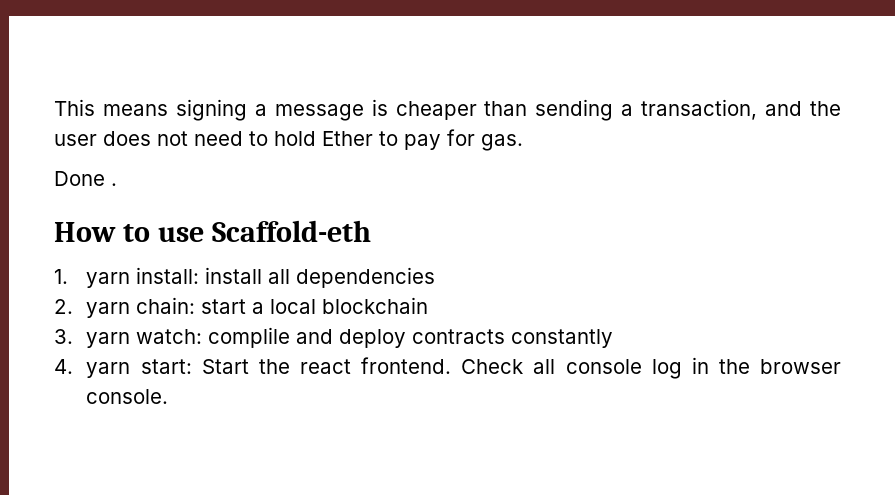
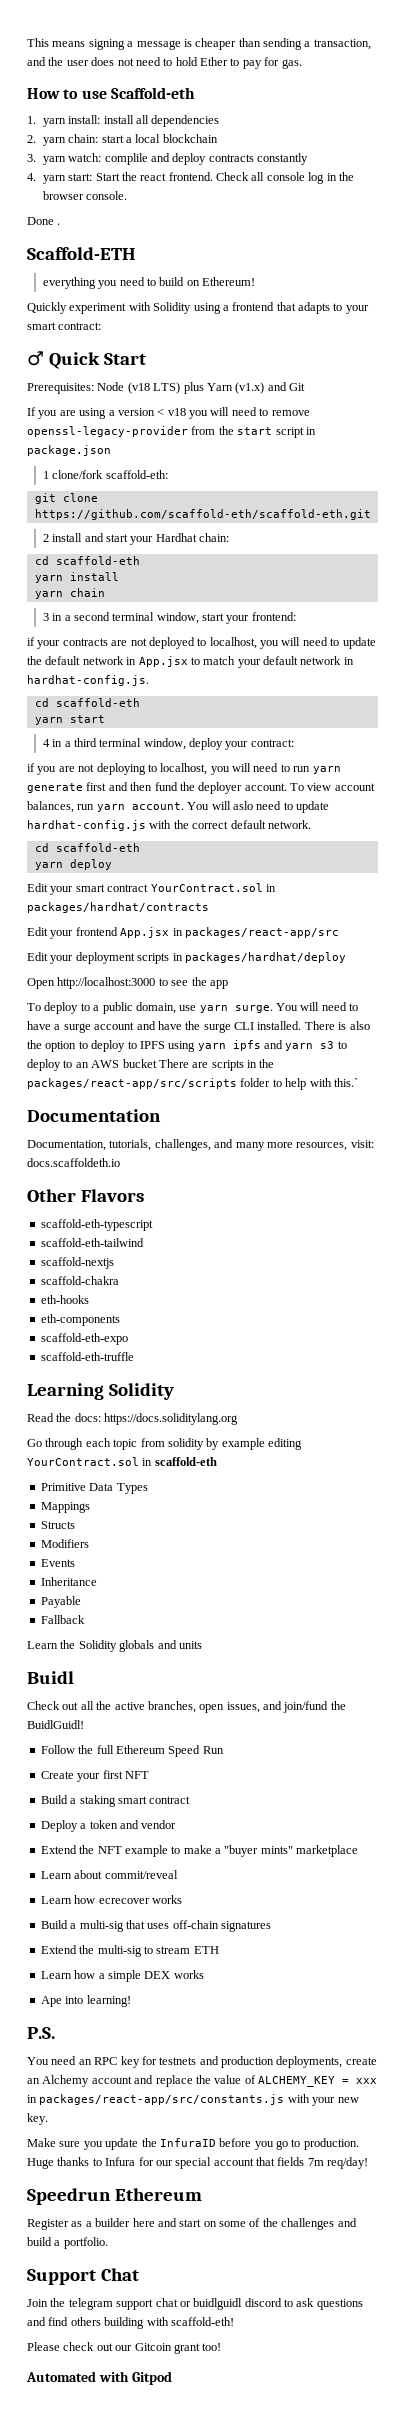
[54,171,117,186] // Done . -> (302, 64) none
(169, 396) none -> [27,217,61,225] [27,247,136,260] [42,277,256,289] [27,302,369,314] [27,322,102,330] [27,351,146,369] [27,382,305,394] [27,407,310,419] [27,426,316,438] [27,445,111,456] [42,470,168,479] [34,493,98,504] [34,509,371,520] [42,533,230,545] [34,556,140,565] [34,572,119,583] [34,588,105,599] [42,612,296,624] [27,637,376,649] [27,656,354,668] [27,675,149,686] [34,698,140,707] [34,715,105,725] [42,738,294,750] [27,763,341,775] [27,782,375,794] [27,801,329,813] [27,820,311,831] [34,843,140,852] [34,859,112,870] [27,883,276,895] [27,902,209,913] [27,927,339,939] [27,952,346,964] [27,977,228,989] [27,1002,359,1014] [27,1021,370,1033] [27,1040,347,1052] [27,1059,275,1071] [27,1078,358,1090] [27,1109,161,1122] [27,1139,374,1151] [27,1158,120,1167] [27,1189,144,1202] [40,1219,153,1231] [40,1238,144,1247] [40,1257,114,1269] [40,1276,119,1285] [40,1295,89,1304] [40,1314,120,1326] [40,1333,128,1345] [40,1352,134,1361] [27,1383,174,1400] [27,1413,239,1425] [27,1438,302,1450] [27,1457,217,1466] [40,1483,148,1494] [40,1502,90,1513] [40,1521,75,1529] [40,1539,89,1548] [40,1559,75,1567] [40,1577,97,1586] [40,1596,81,1608] [40,1615,85,1624] [27,1640,202,1652] [27,1671,74,1684] [27,1701,346,1713] [27,1720,84,1729] [40,1745,224,1757] [40,1770,149,1782] [40,1795,191,1807] [40,1820,177,1832] [40,1845,359,1857] [40,1870,178,1879] [40,1895,182,1904] [40,1920,271,1932] [40,1945,219,1957] [40,1970,204,1982] [40,1995,131,2007] [27,2027,55,2039] [27,2056,377,2068] [27,2075,377,2087] [27,2094,359,2106] [27,2113,48,2125] [27,2138,359,2150] [27,2157,369,2169] [27,2188,202,2205] [27,2218,357,2230] [27,2237,108,2249] [27,2268,139,2285] [27,2298,363,2310] [27,2317,234,2329] [27,2342,222,2354] [26,2371,172,2385] // Done . // Scaffold-ETH // everything you need to build on Ethereum! // Quickly experiment with Solidity using a frontend that adapts to your smart contract: // ♂ Quick Start // Prerequisites: Node (v18 LTS) plus Yarn (v1.x) and Git // If you are using a version < v18 you will need to remove openssl-legacy-provider from the start script in package.json // 1 clone/fork scaffold-eth: // git clone https://github.com/scaffold-eth/scaffold-eth.git // 2 install and start your Hardhat chain: // cd scaffold-eth // yarn install // yarn chain // 3 in a second terminal window, start your frontend: // if your contracts are not deployed to localhost, you will need to update the default network in App.jsx to match your default network in hardhat-config.js. // cd scaffold-eth // yarn start // 4 in a third terminal window, deploy your contract: // if you are not deploying to localhost, you will need to run yarn generate first and then fund the deployer account. To view account balances, run yarn account. You will aslo need to update hardhat-config.js with the correct default network. // cd scaffold-eth // yarn deploy // Edit your smart contract YourContract.sol in packages/hardhat/contracts // Edit your frontend App.jsx in packages/react-app/src // Edit your deployment scripts in packages/hardhat/deploy // Open http://localhost:3000 to see the app // To deploy to a public domain, use yarn surge. You will need to have a surge account and have the surge CLI installed. There is also the option to deploy to IPFS using yarn ipfs and yarn s3 to deploy to an AWS bucket There are scripts in the packages/react-app/src/scripts folder to help with this.` // Documentation // Documentation, tutorials, challenges, and many more resources, visit: docs.scaffoldeth.io // Other Flavors // scaffold-eth-typescript // scaffold-eth-tailwind // scaffold-nextjs // scaffold-chakra // eth-hooks // eth-components // scaffold-eth-expo // scaffold-eth-truffle // Learning Solidity // Read the docs: https://docs.soliditylang.org // Go through each topic from solidity by example editing YourContract.sol in scaffold-eth // Primitive Data Types // Mappings // Structs // Modifiers // Events // Inheritance // Payable // Fallback // Learn the Solidity globals and units // Buidl // Check out all the active branches, open issues, and join/fund the BuidlGuidl! // Follow the full Ethereum Speed Run // Create your first NFT // Build a staking smart contract // Deploy a token and vendor // Extend the NFT example to make a "buyer mints" marketplace // Learn about commit/reveal // Learn how ecrecover works // Build a multi-sig that uses off-chain signatures // Extend the multi-sig to stream ETH // Learn how a simple DEX works // Ape into learning! // P.S. // You need an RPC key for testnets and production deployments, create an Alchemy account and replace the value of ALCHEMY_KEY = xxx in packages/react-app/src/constants.js with your new key. // Make sure you update the InfuraID before you go to production. Huge thanks to Infura for our special account that fields 7m req/day! // Speedrun Ethereum // Register as a builder here and start on some of the challenges and build a portfolio. // Support Chat // Join the telegram support chat or buidlguidl discord to ask questions and find others building with scaffold-eth! // Please check out our Gitcoin grant too! // Automated with Gitpod

